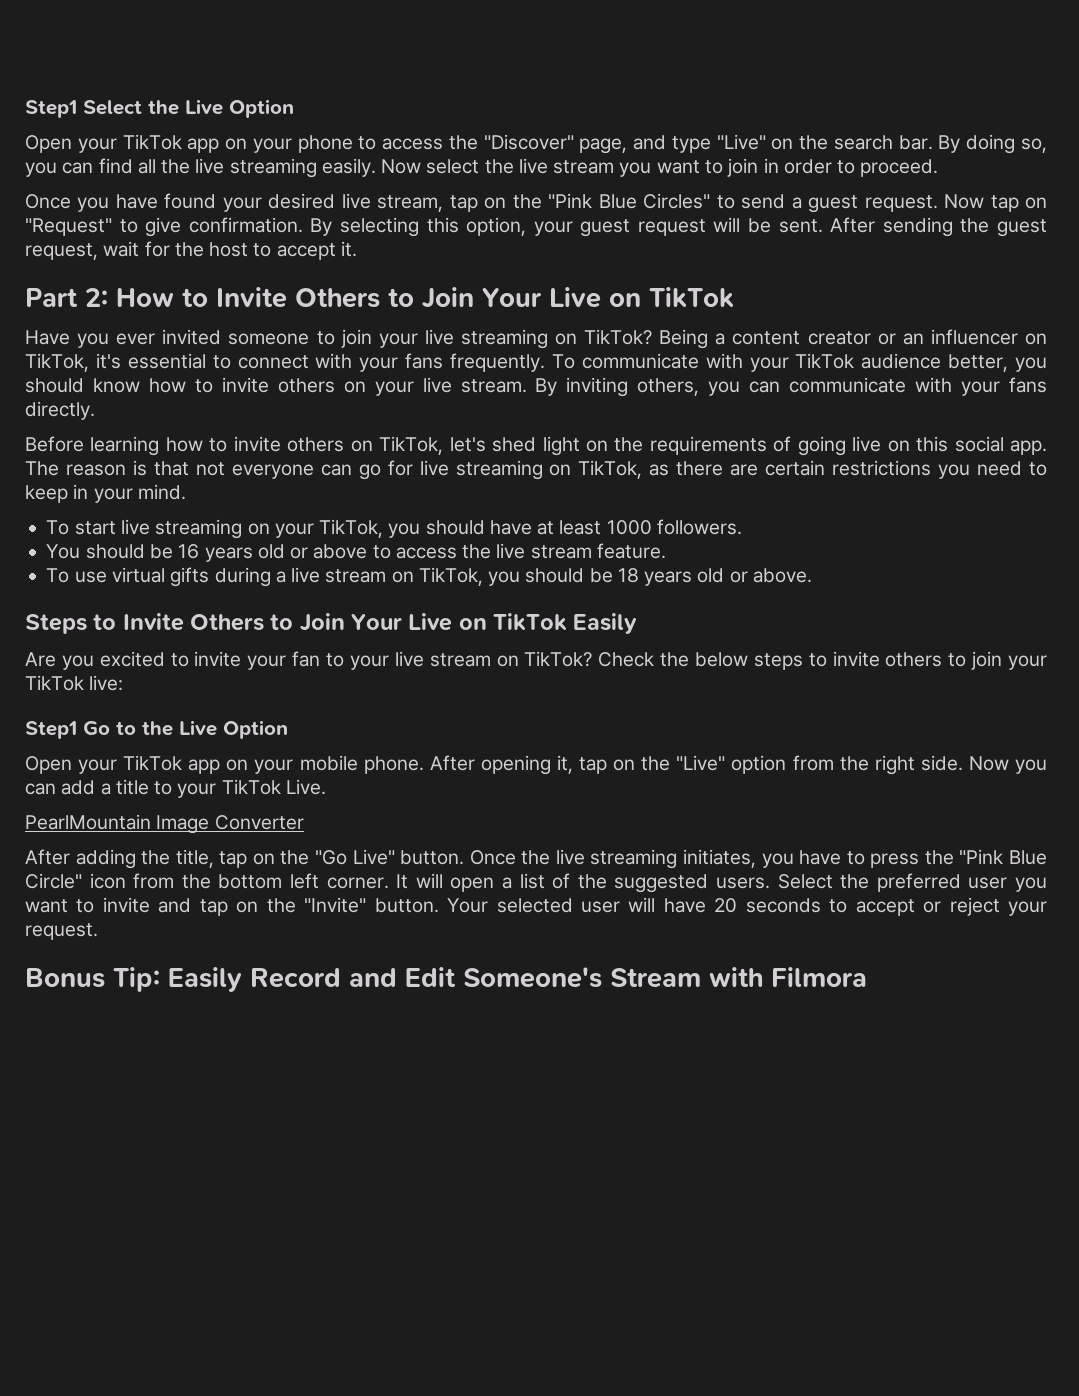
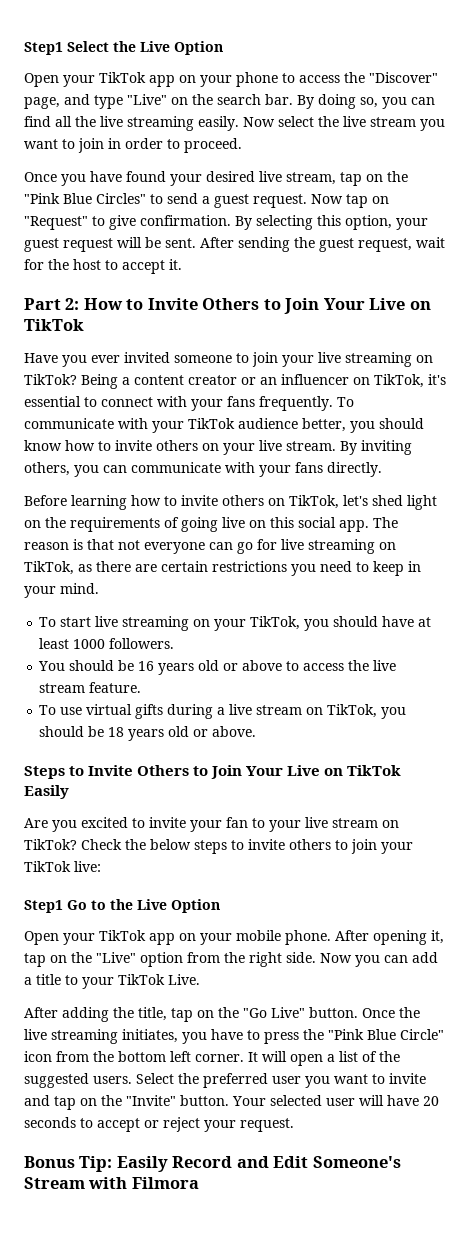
[25,814,304,834] // PearlMountain Image Converter -> (200, 979) none

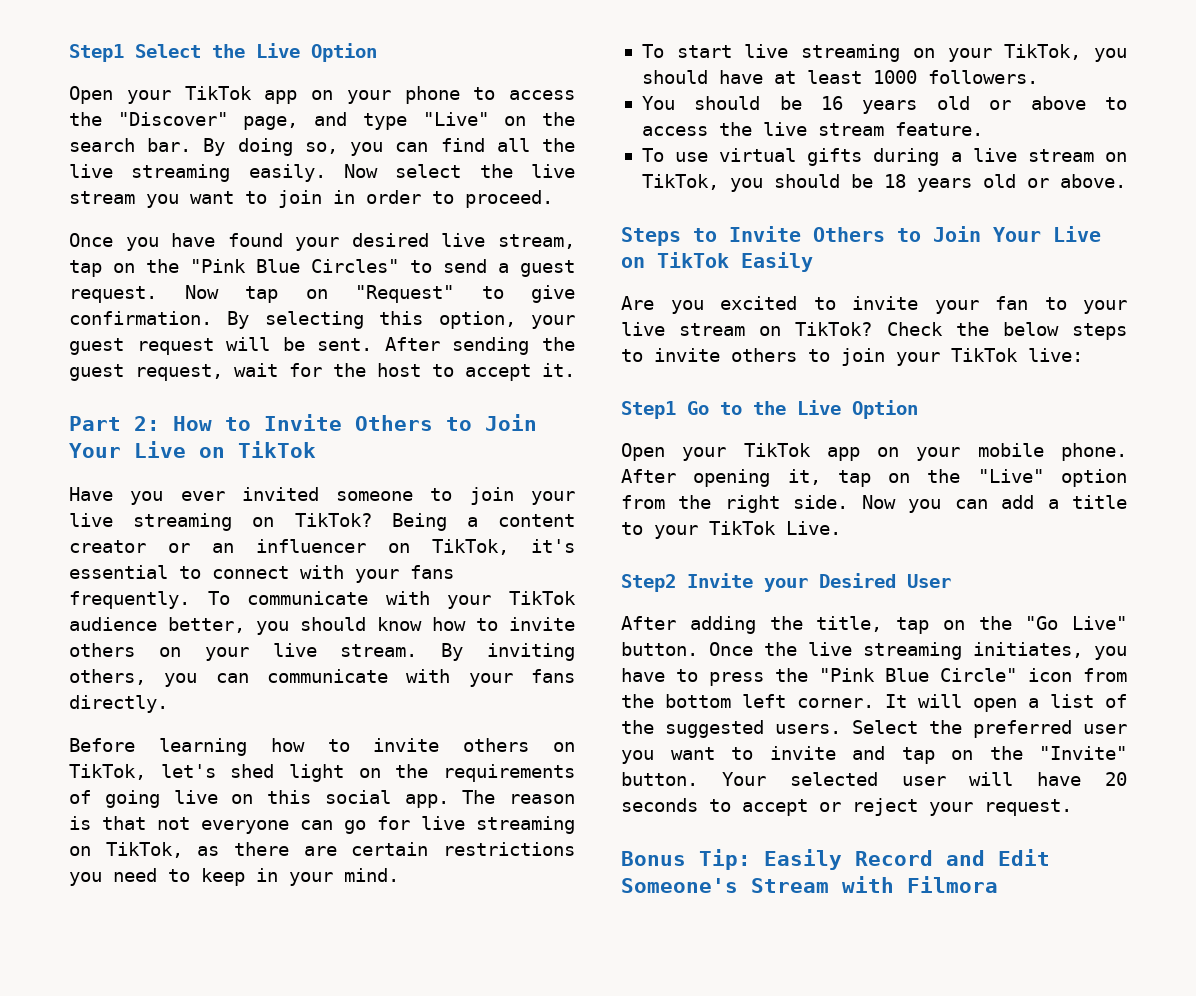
(200, 979) none -> [621,573,951,592] // Step2 Invite your Desired User

